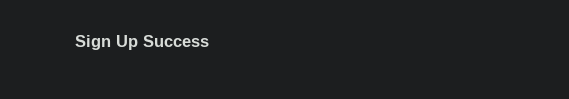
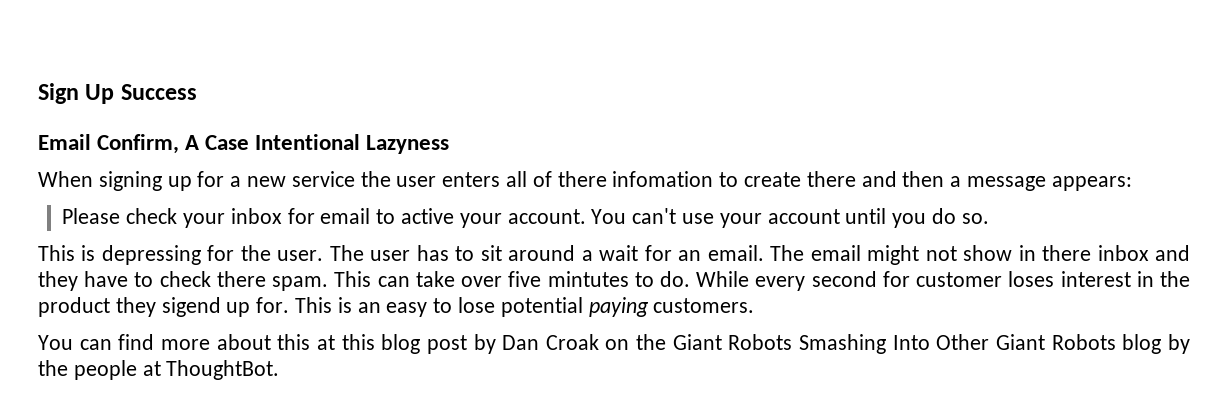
(209, 41) none -> [38,134,450,154] [38,171,1132,191] [62,208,989,228] [38,245,1191,265] [38,271,1191,291] [38,297,755,317] [38,334,1191,354] [38,360,280,380] // Email Confirm, A Case Intentional Lazyness // When signing up for a new service the user enters all of there infomation to create there and then a message appears: // Please check your inbox for email to active your account. You can't use your account until you do so. // This is depressing for the user. The user has to sit around a wait for an email. The email might not show in there inbox and they have to check there spam. This can take over five mintutes to do. While every second for customer loses interest in the product they sigend up for. This is an easy to lose potential paying customers. // You can find more about this at this blog post by Dan Croak on the Giant Robots Smashing Into Other Giant Robots blog by the people at ThoughtBot.

